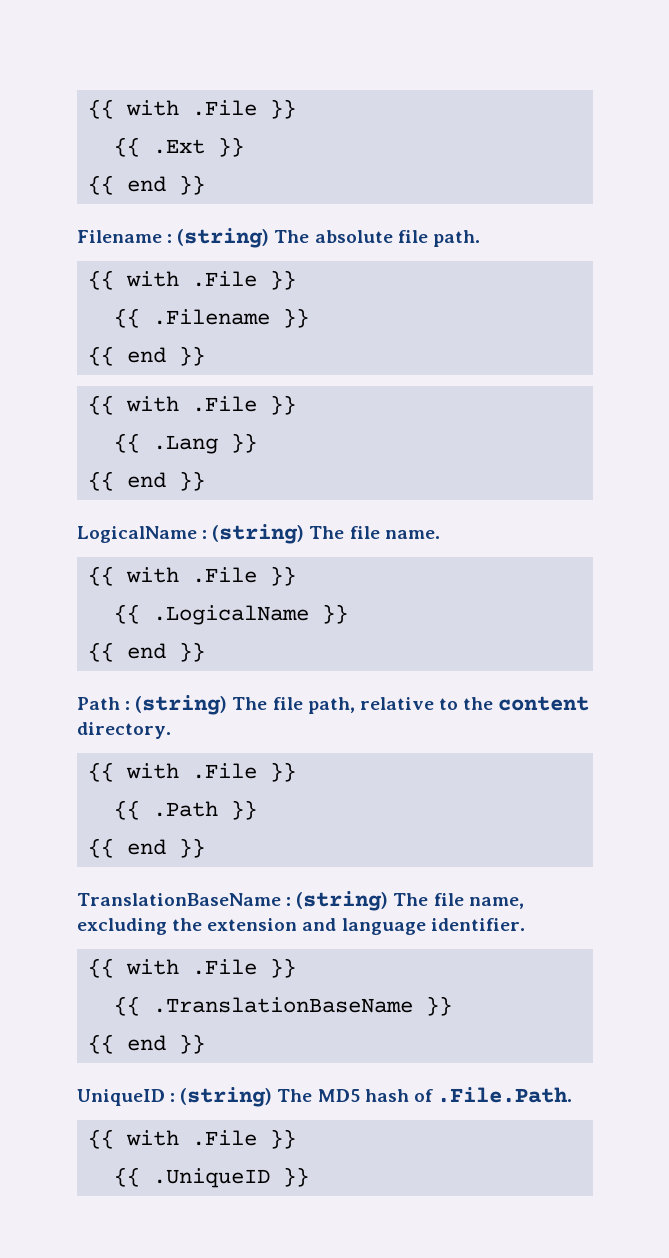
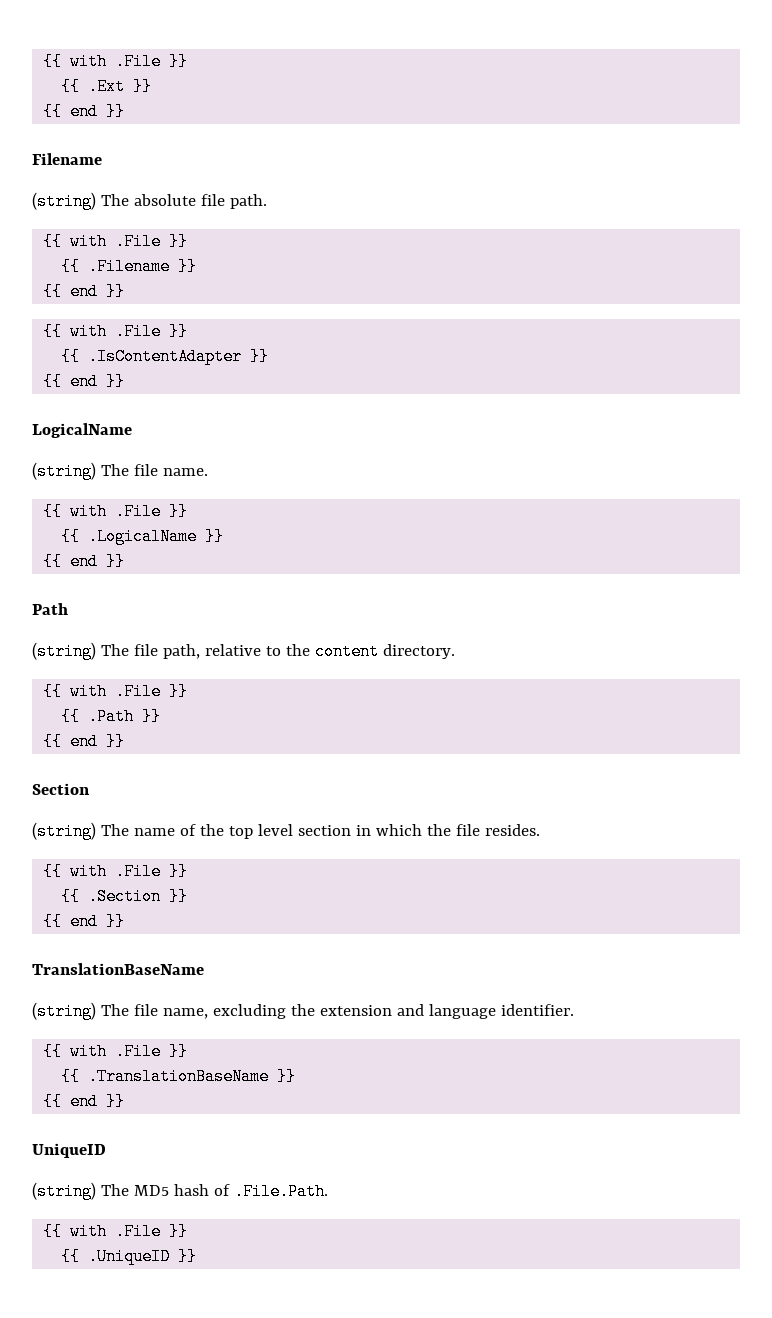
[167,234,173,243] : -> (102, 159) //
[153,435,219,454] .Lang -> [88,348,243,365] .IsContentAdapter
[202,530,208,539] : -> (132, 430) //
[125,701,131,710] : -> (68, 609) //
(206, 848) none -> [32,783,90,795] [32,822,540,840] [43,863,189,880] [61,888,189,905] [43,913,126,930] // Section // (string) The name of the top level section in which the file resides. // {{ with .File }} // {{ .Section }} // {{ end }}
[286,897,292,906] : -> (204, 969) //
[170,1093,176,1102] : -> (106, 1150) //

